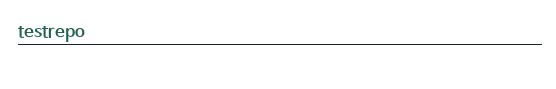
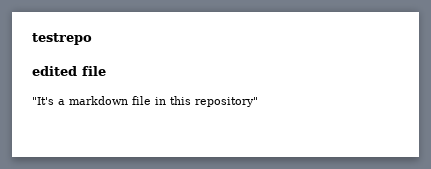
(85, 34) none -> [32,66,106,76] [32,96,258,107] // edited file // "It's a markdown file in this repository"

